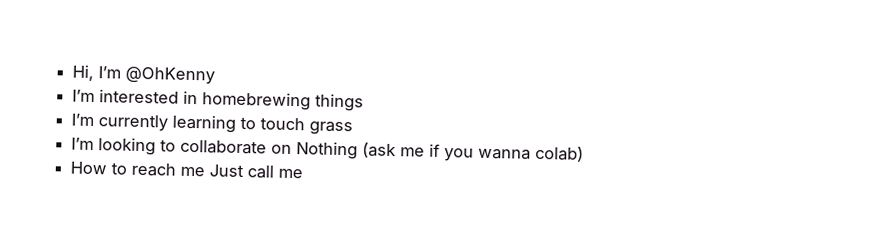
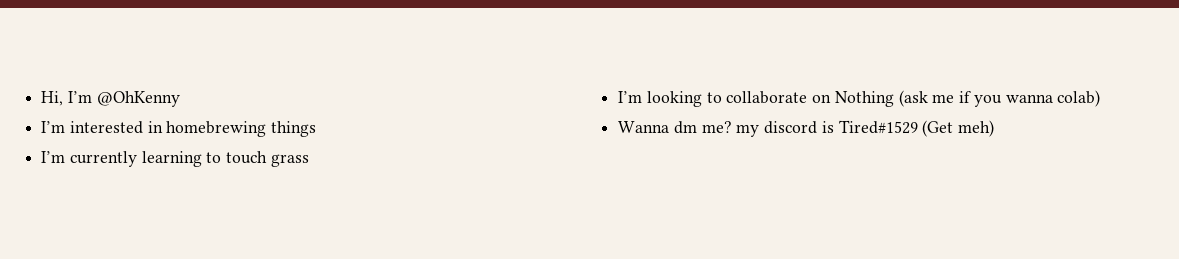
[70,161,304,179] How to reach me Just call me -> [618,120,995,137] Wanna dm me? my discord is Tired#1529 (Get meh)

